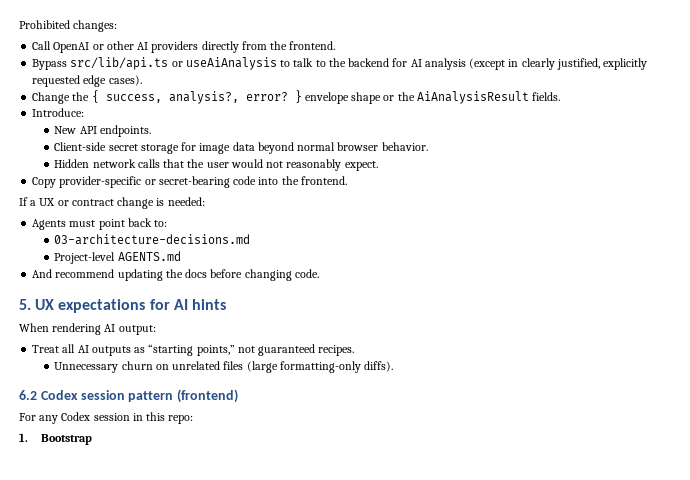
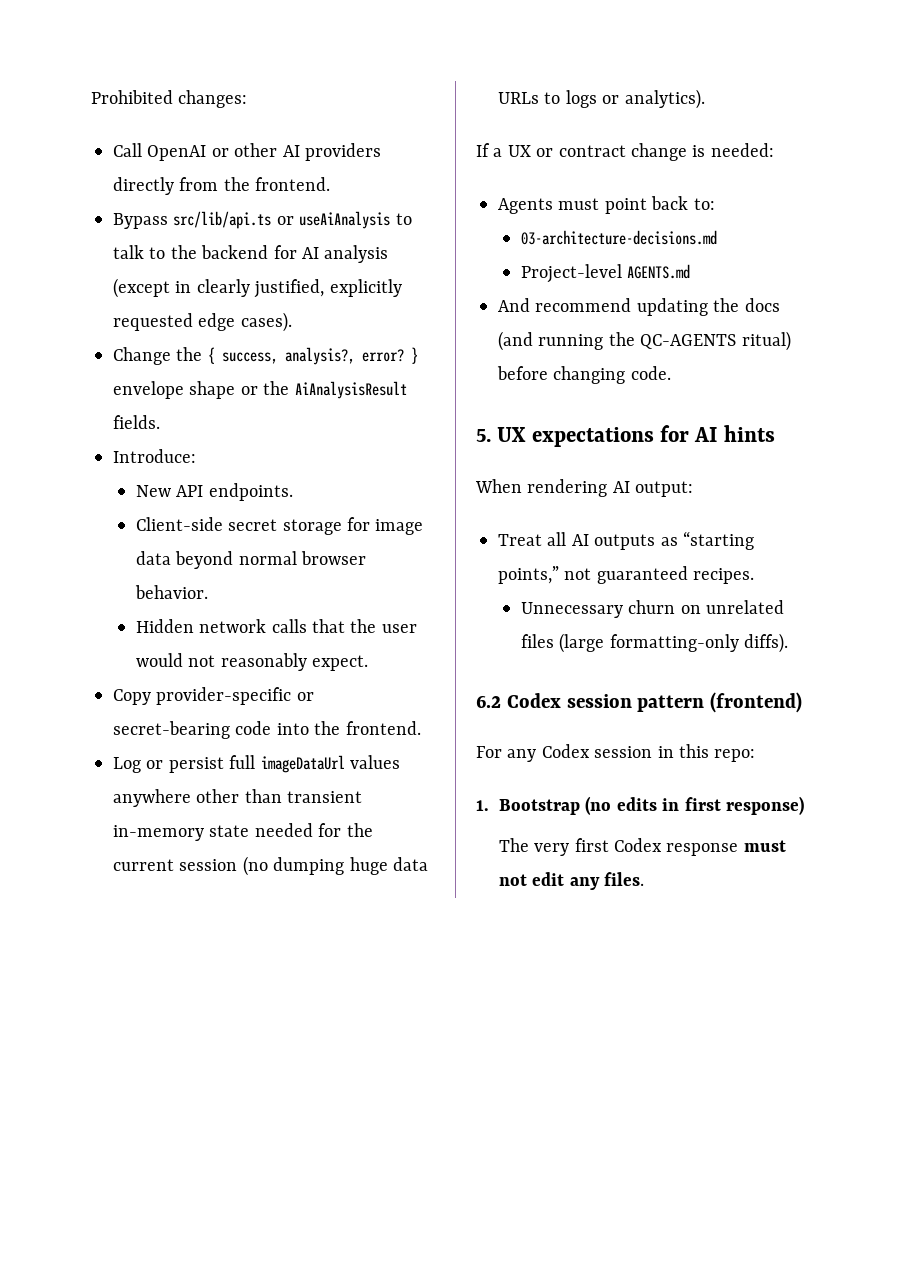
(347, 180) none -> [113,755,400,773] [113,789,363,807] [113,823,373,841] [113,856,428,876] [498,89,705,109] // Log or persist full imageDataUrl values anywhere other than transient in-memory state needed for the current session (no dumping huge data URLs to logs or analytics).
(208, 273) none -> [498,331,791,351] (and running the QC-AGENTS ritual)
(93, 439) none -> [585,796,804,815] [498,838,786,856] [498,872,644,890] (no edits in first response) // The very first Codex response must not edit any files.

